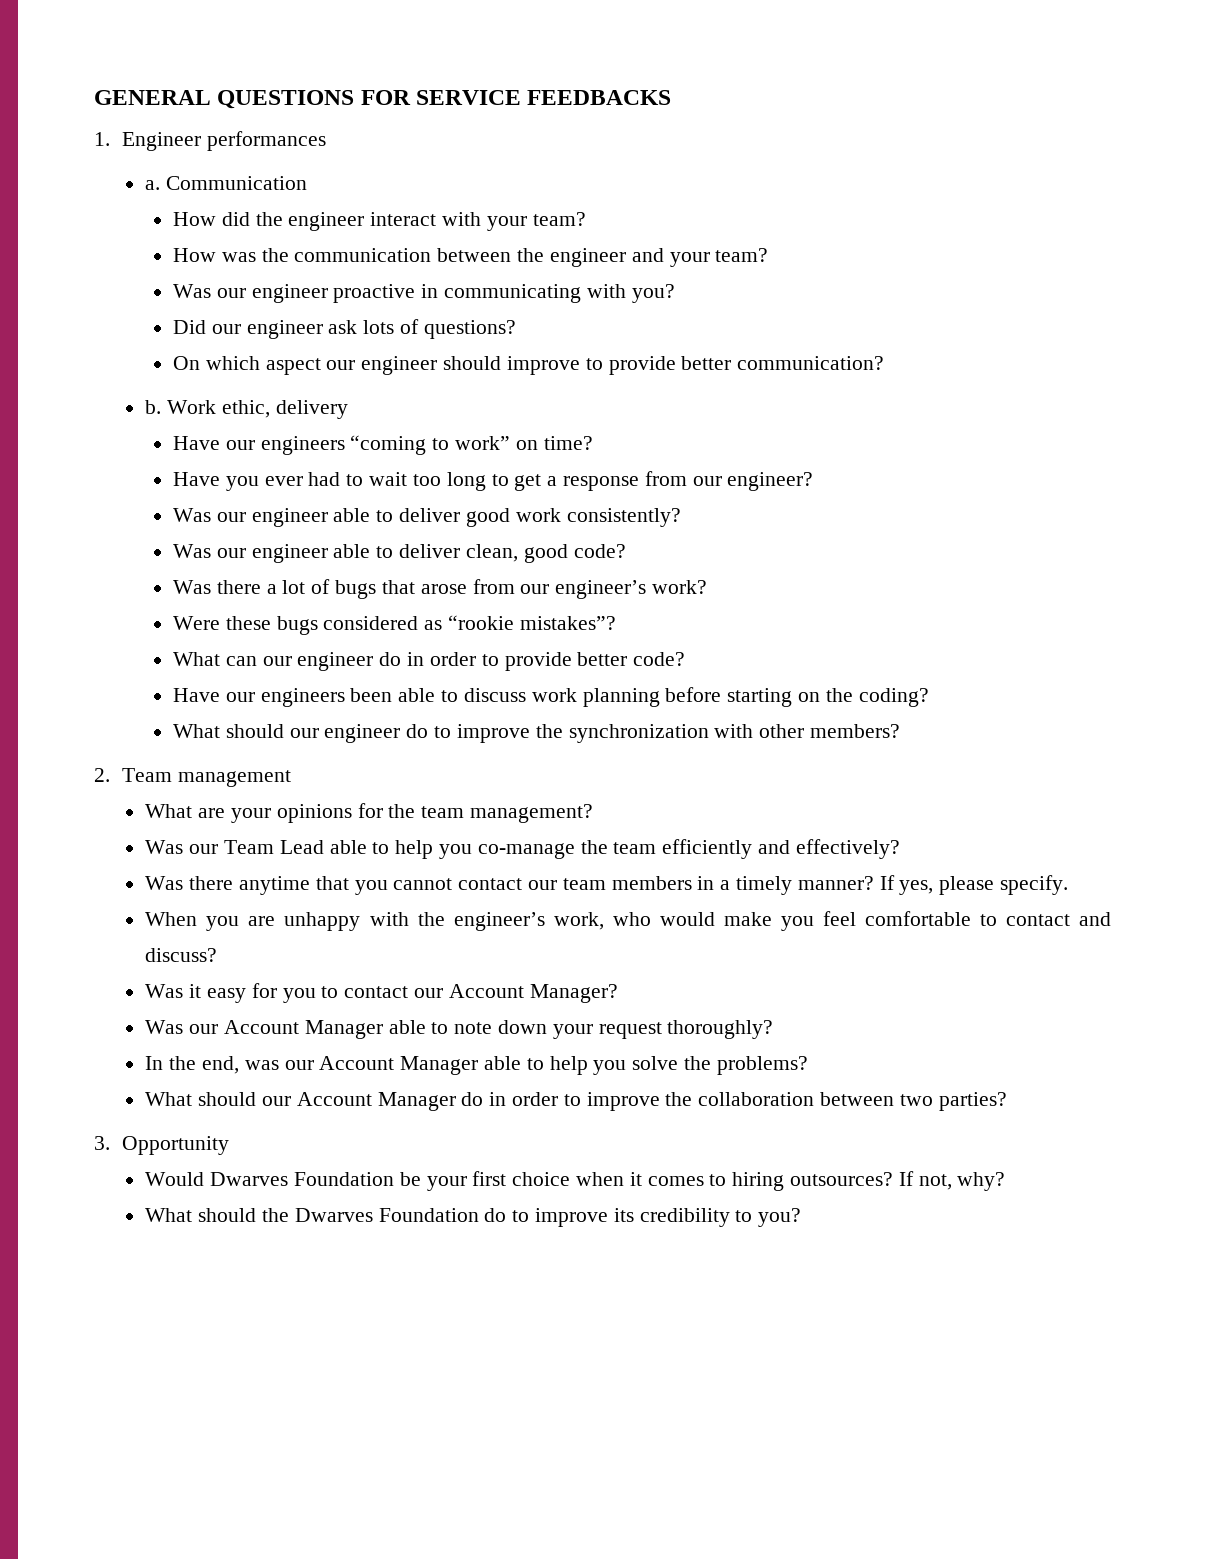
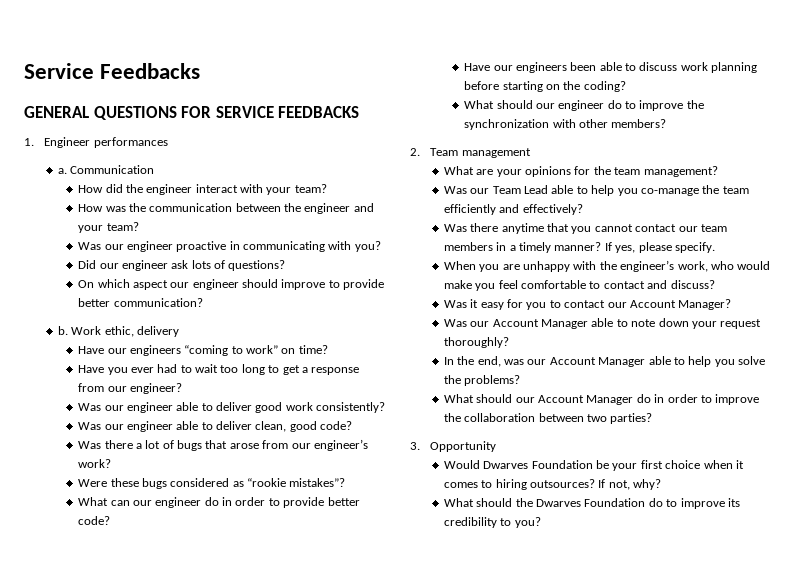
(94, 97) none -> [24,63,201,79] Service Feedbacks //

